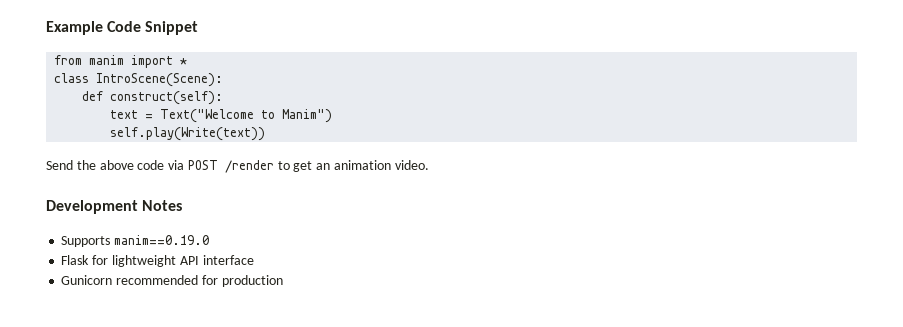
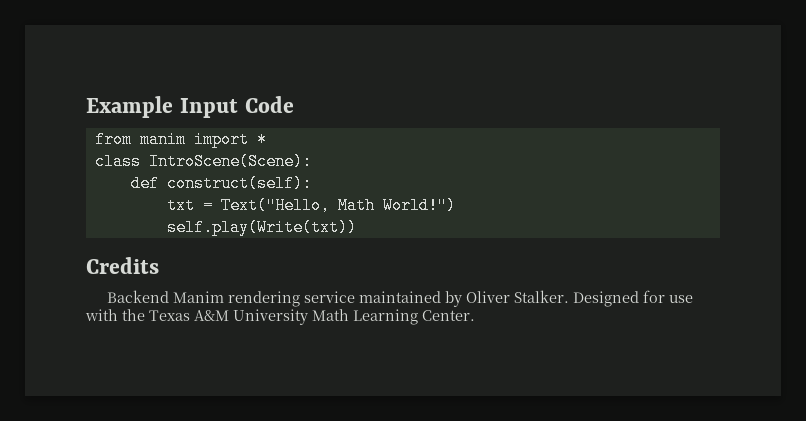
(103, 28) none -> [179,98,238,118] Input
[145,21,199,35] Snippet -> (294, 104) none
[110,109,333,123] [110,127,266,141] [46,160,429,173] [46,200,183,214] [61,235,210,247] [61,255,254,267] [61,275,283,287] text = Text("Welcome to Manim") // self.play(Write(text)) // Send the above code via POST /render to get an animation video. // Development Notes // Supports manim==0.19.0 // Flask for lightweight API interface // Gunicorn recommended for production -> [166,197,456,214] [166,219,357,236] [86,257,159,274] [106,290,693,307] [85,309,475,325] txt = Text("Hello, Math World!") // self.play(Write(txt)) // Credits // Backend Manim rendering service maintained by Oliver Stalker. Designed for use with the Texas A&M University Math Learning Center.

